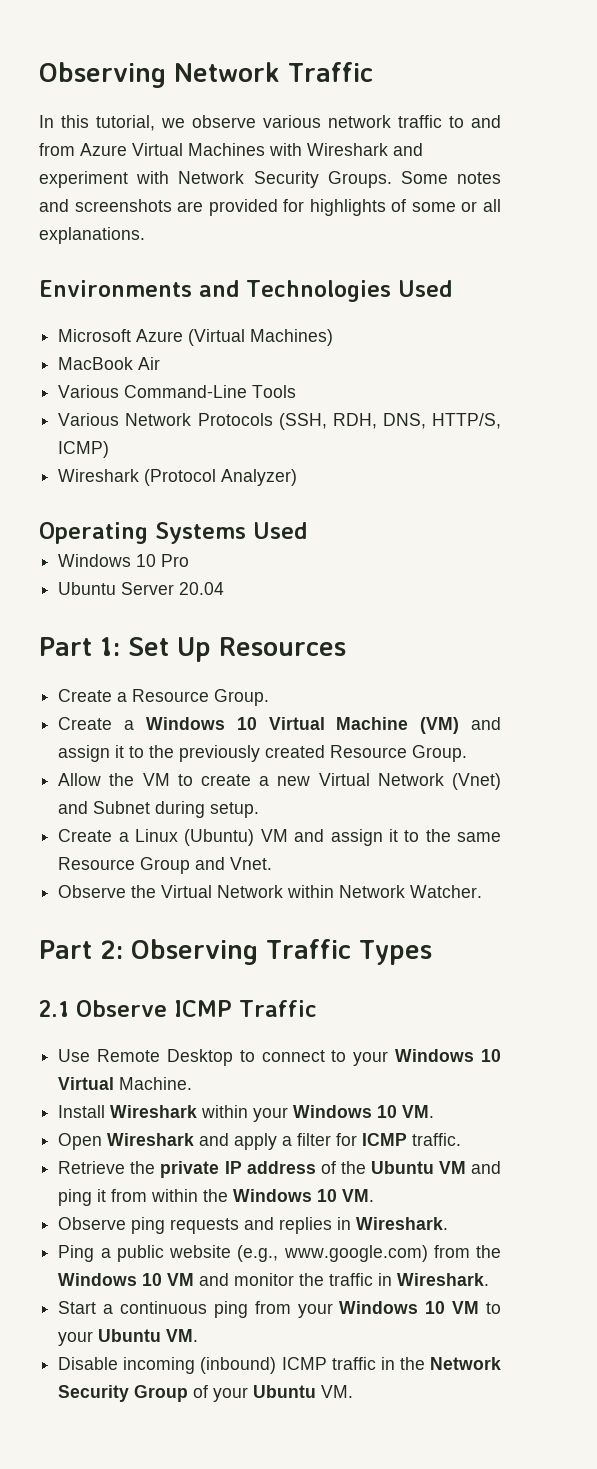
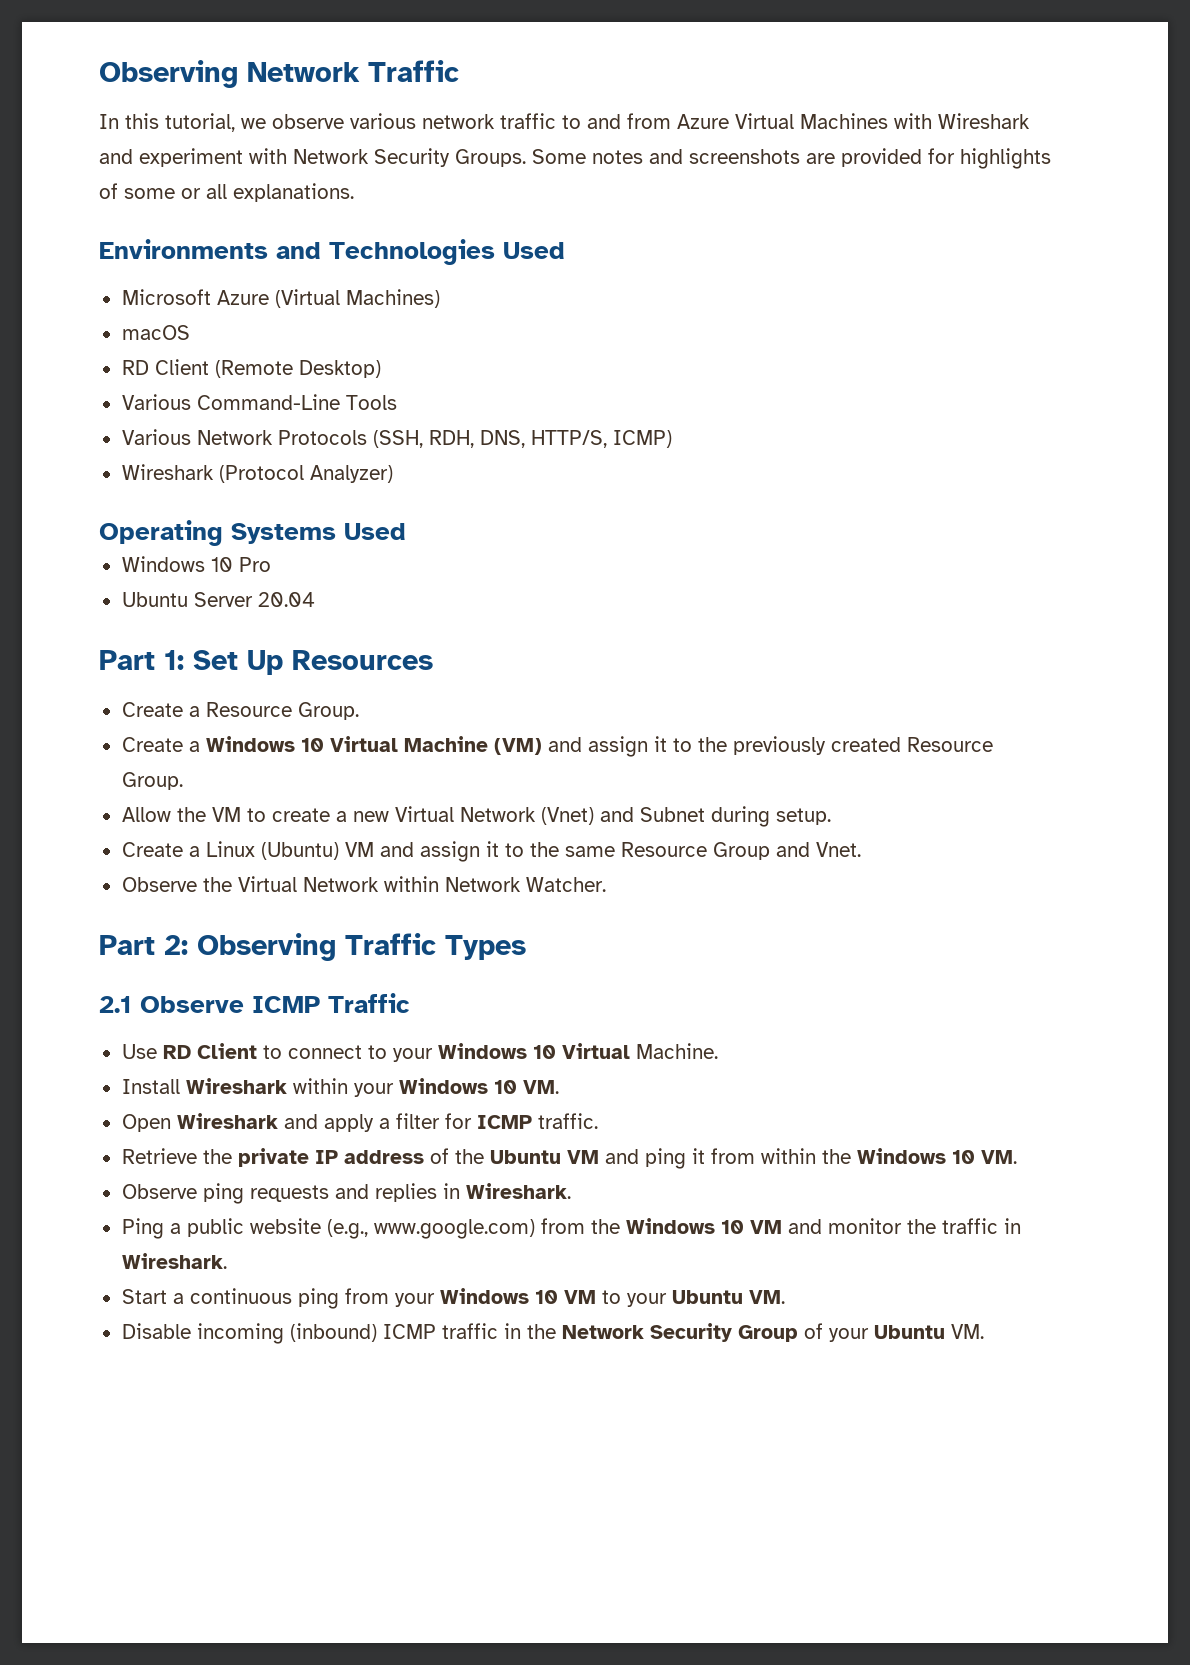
[58,357,161,370] MacBook Air -> [121,325,190,340] [121,359,381,378] macOS // RD Client (Remote Desktop)
[97,1049,233,1066] Remote Desktop -> [162,1043,257,1059] RD Client

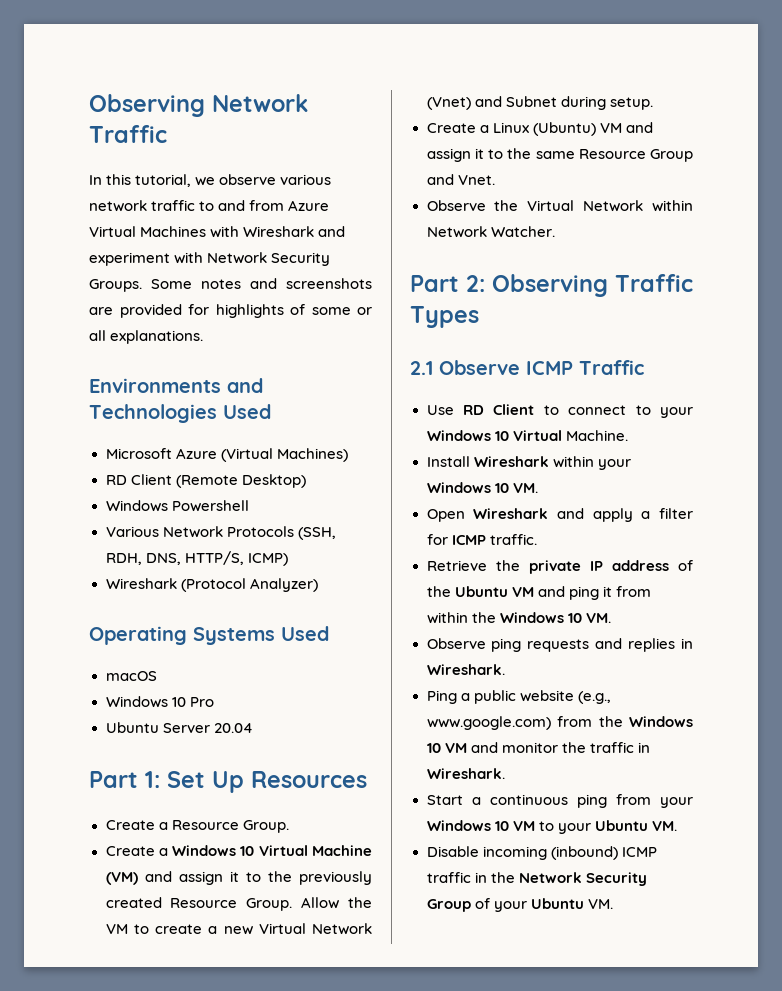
[121,325,190,340] // macOS -> (348, 455) none
[121,394,397,410] Various Command-Line Tools -> [105,500,249,512] Windows Powershell
(406, 531) none -> [105,671,157,681] // macOS
(183, 781) // -> (293, 904) none

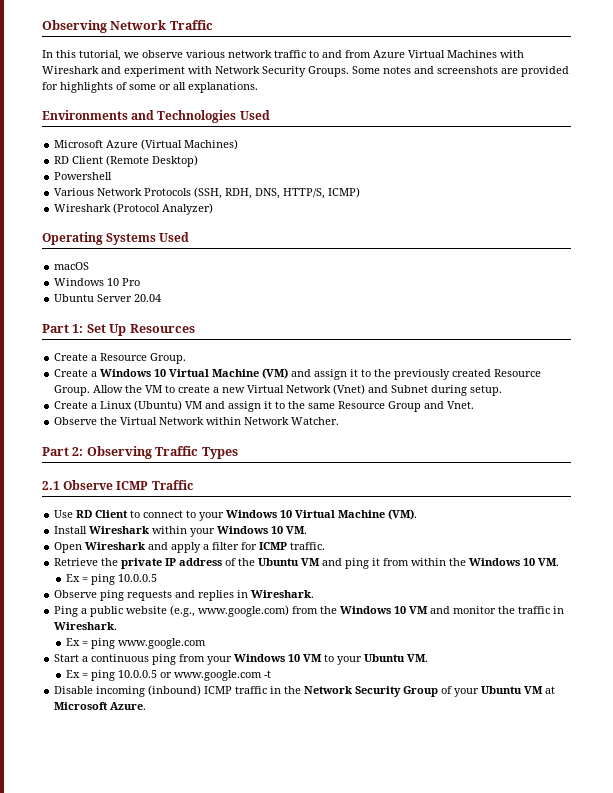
[105,500,168,512] Windows -> (199, 161) none
[565,430,628,441] Machine. -> [338,509,418,520] Machine (VM).
(611, 618) none -> [66,574,158,585] // Ex = ping 10.0.0.5
(505, 773) none -> [66,638,207,649] // Ex = ping www.google.com
(677, 826) none -> [66,670,272,681] // Ex = ping 10.0.0.5 or www.google.com -t
[587,899,613,909] VM. -> [524,686,556,694] [54,702,147,710] VM at Microsoft Azure.

